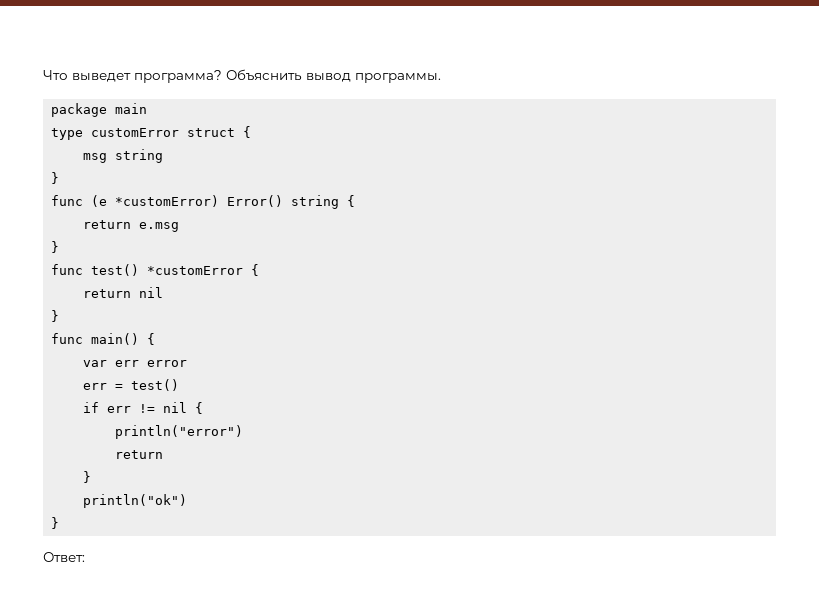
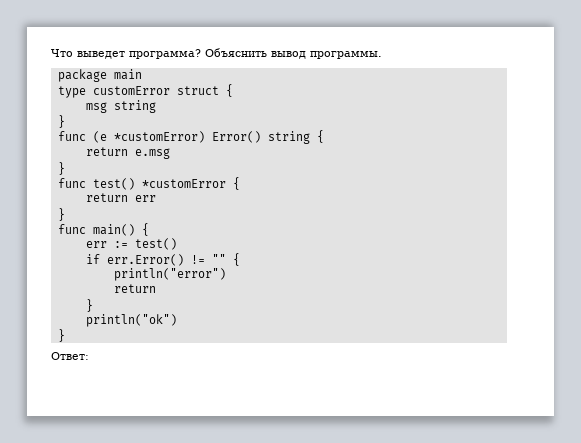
[139,287,164,298] nil -> [134,195,156,202] err
[83,360,188,367] [83,383,124,390] var err error // err = -> [85,241,128,248] err :=
[107,402,188,413] err != nil -> [106,254,226,266] err.Error() != ""

